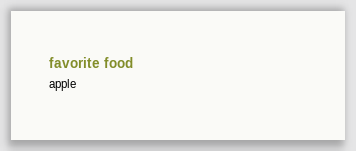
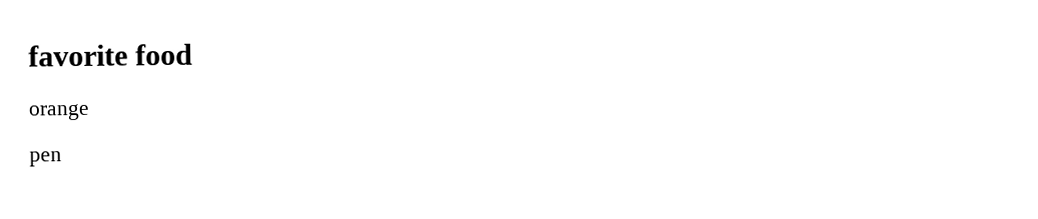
[49,79,76,91] apple -> [28,103,90,121] [29,151,62,167] orange // pen

